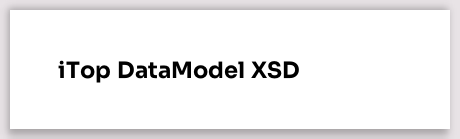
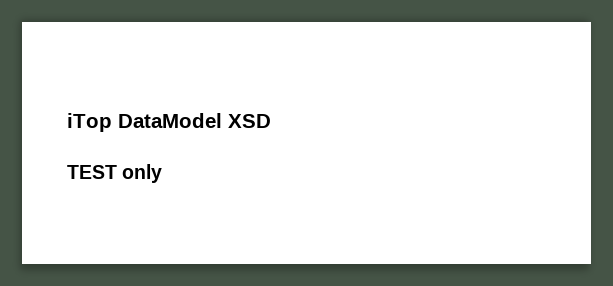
(301, 70) none -> [67,164,163,183] // TEST only

